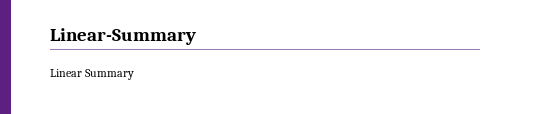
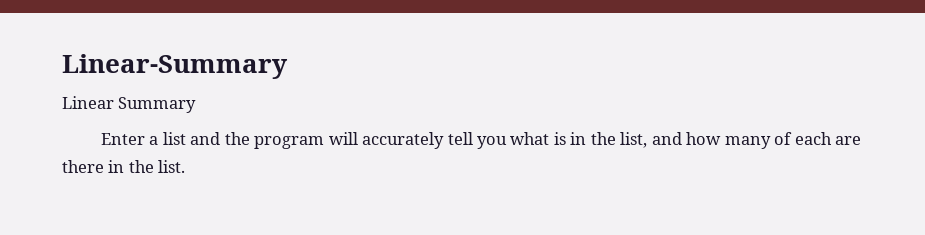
(135, 74) none -> [100,132,862,149] [62,160,186,173] // Enter a list and the program will accurately tell you what is in the list, and how many of each are there in the list.

